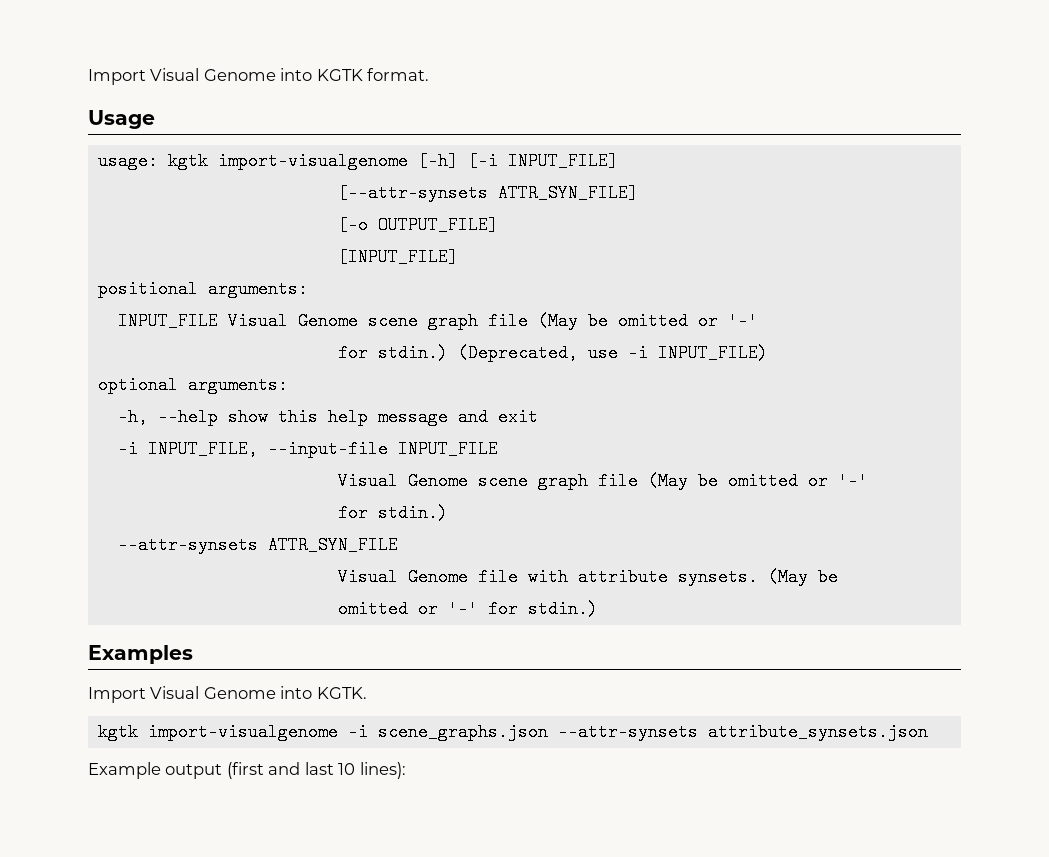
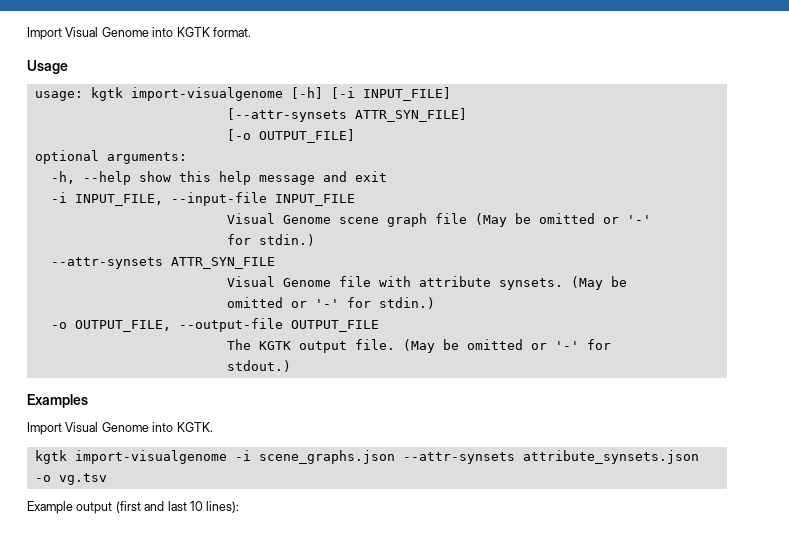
[337,248,458,266] [97,280,308,298] [117,312,758,330] [337,344,768,362] // [INPUT_FILE] // positional arguments: // INPUT_FILE Visual Genome scene graph file (May be omitted or '-' // for stdin.) (Deprecated, use -i INPUT_FILE) -> (355, 136) none
(598, 609) none -> [50,318,379,332] [226,339,611,353] [226,360,291,372] // -o OUTPUT_FILE, --output-file OUTPUT_FILE // The KGTK output file. (May be omitted or '-' for // stdout.)
(928, 732) none -> [34,473,107,485] -o vg.tsv

